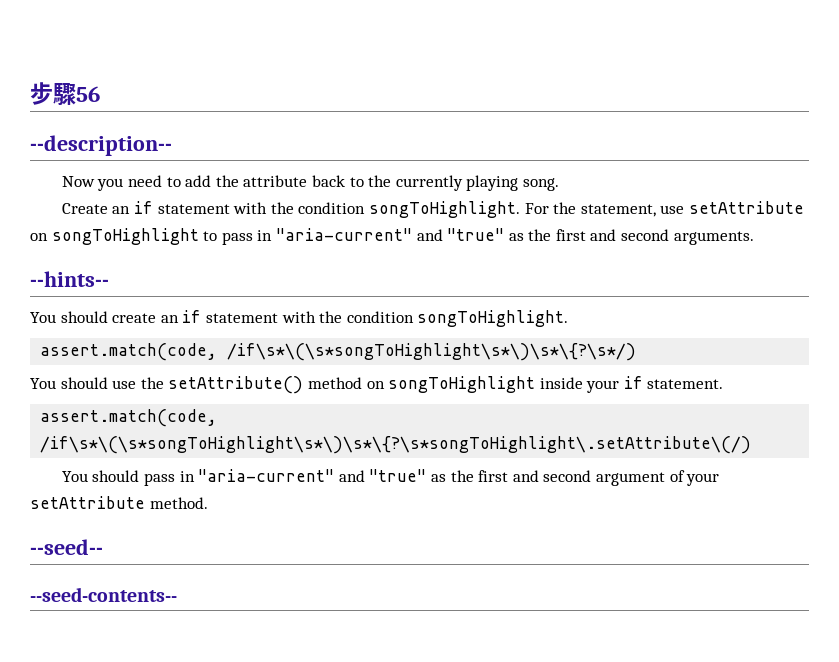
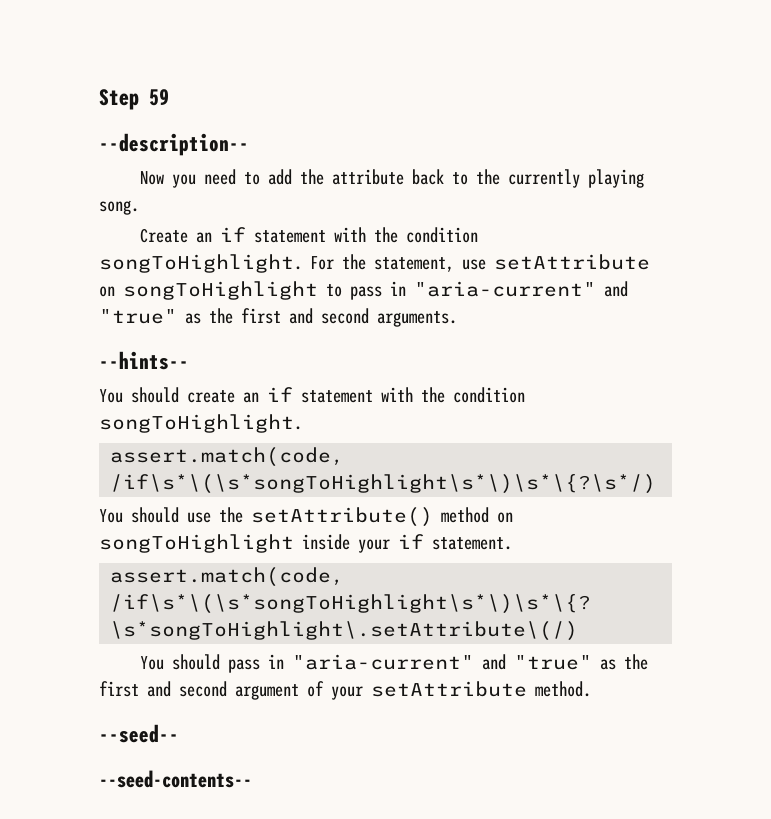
[30,82,100,105] 步驟56 -> [99,89,169,110] Step 59

